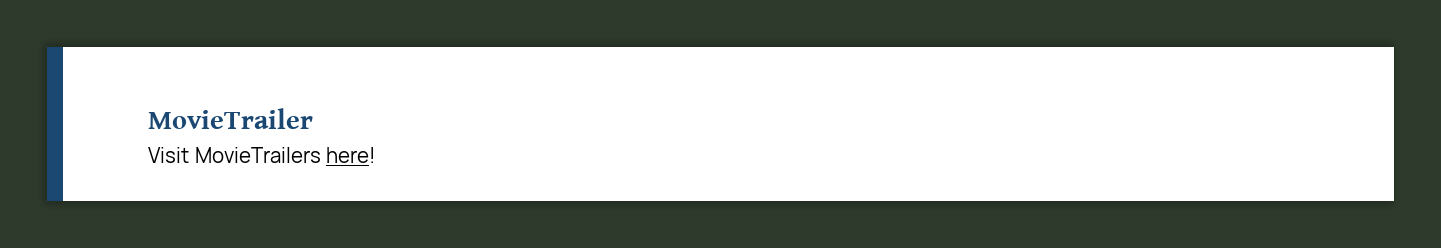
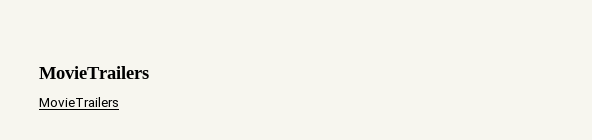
[148,108,313,129] [148,147,376,163] MovieTrailer // Visit MovieTrailers here! -> [39,66,149,79] [39,97,119,107] MovieTrailers // MovieTrailers

